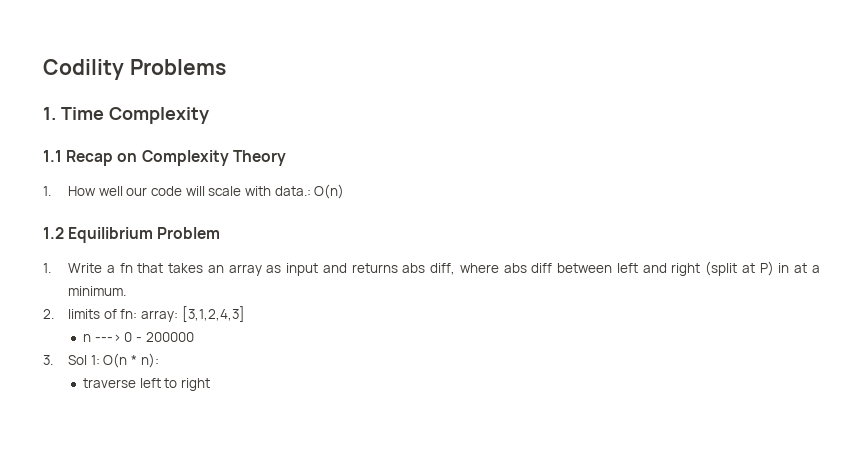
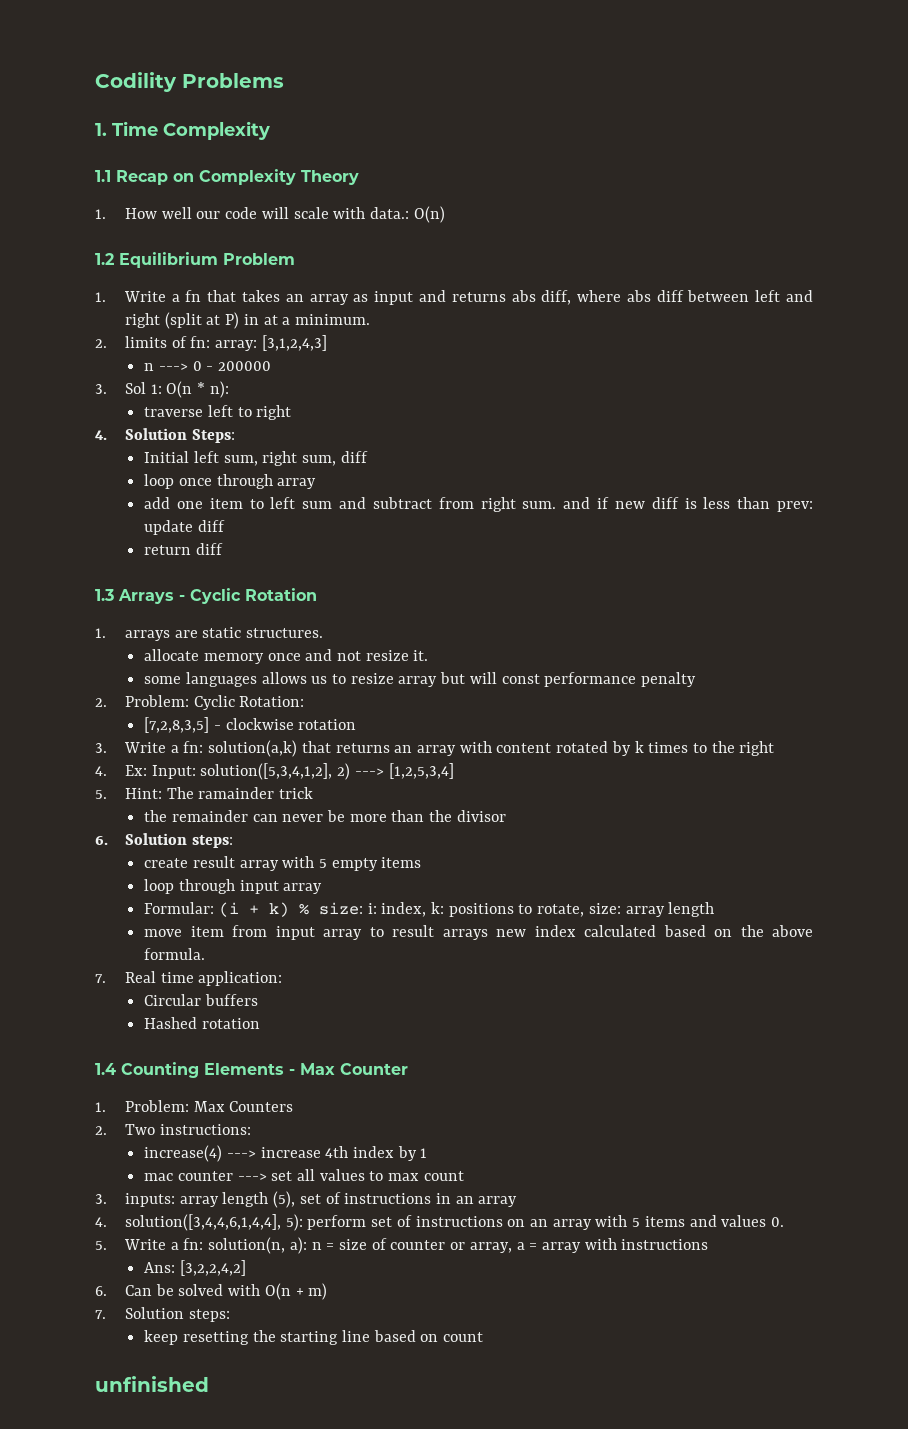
(210, 384) none -> [95,428,235,443] [144,451,368,466] [144,474,317,489] [144,497,813,512] [144,520,225,535] [144,543,223,555] [95,588,317,604] [95,627,324,641] [144,649,429,664] [144,672,697,687] [95,695,305,710] [144,717,357,733] [95,740,775,757] [95,763,454,780] [95,787,314,799] [144,810,506,822] [95,833,233,848] [144,856,422,871] [144,879,323,894] [144,902,715,917] [144,925,814,940] [144,948,206,960] [95,971,283,986] [144,994,258,1006] [144,1017,260,1029] [95,1062,408,1078] [95,1100,294,1112] [95,1124,251,1135] [144,1145,428,1162] [144,1169,464,1181] [95,1191,518,1208] [95,1214,785,1231] [95,1237,709,1254] [144,1260,246,1276] [95,1283,328,1300] [95,1307,230,1322] [144,1330,484,1345] [95,1376,209,1392] // 4. Solution Steps: // Initial left sum, right sum, diff // loop once through array // add one item to left sum and subtract from right sum. and if new diff is less than prev: update diff // return diff // 1.3 Arrays - Cyclic Rotation // 1. arrays are static structures. // allocate memory once and not resize it. // some languages allows us to resize array but will const performance penalty // 2. Problem: Cyclic Rotation: // [7,2,8,3,5] - clockwise rotation // 3. Write a fn: solution(a,k) that returns an array with content rotated by k times to the right // 4. Ex: Input: solution([5,3,4,1,2], 2) ---> [1,2,5,3,4] // 5. Hint: The ramainder trick // the remainder can never be more than the divisor // 6. Solution steps: // create result array with 5 empty items // loop through input array // Formular: (i + k) % size: i: index, k: positions to rotate, size: array length // move item from input array to result arrays new index calculated based on the above formula. // 7. Real time application: // Circular buffers // Hashed rotation // 1.4 Counting Elements - Max Counter // 1. Problem: Max Counters // 2. Two instructions: // increase(4) ---> increase 4th index by 1 // mac counter ---> set all values to max count // 3. inputs: array length (5), set of instructions in an array // 4. solution([3,4,4,6,1,4,4], 5): perform set of instructions on an array with 5 items and values 0. // 5. Write a fn: solution(n, a): n = size of counter or array, a = array with instructions // Ans: [3,2,2,4,2] // 6. Can be solved with O(n + m) // 7. Solution steps: // keep resetting the starting line based on count // unfinished

